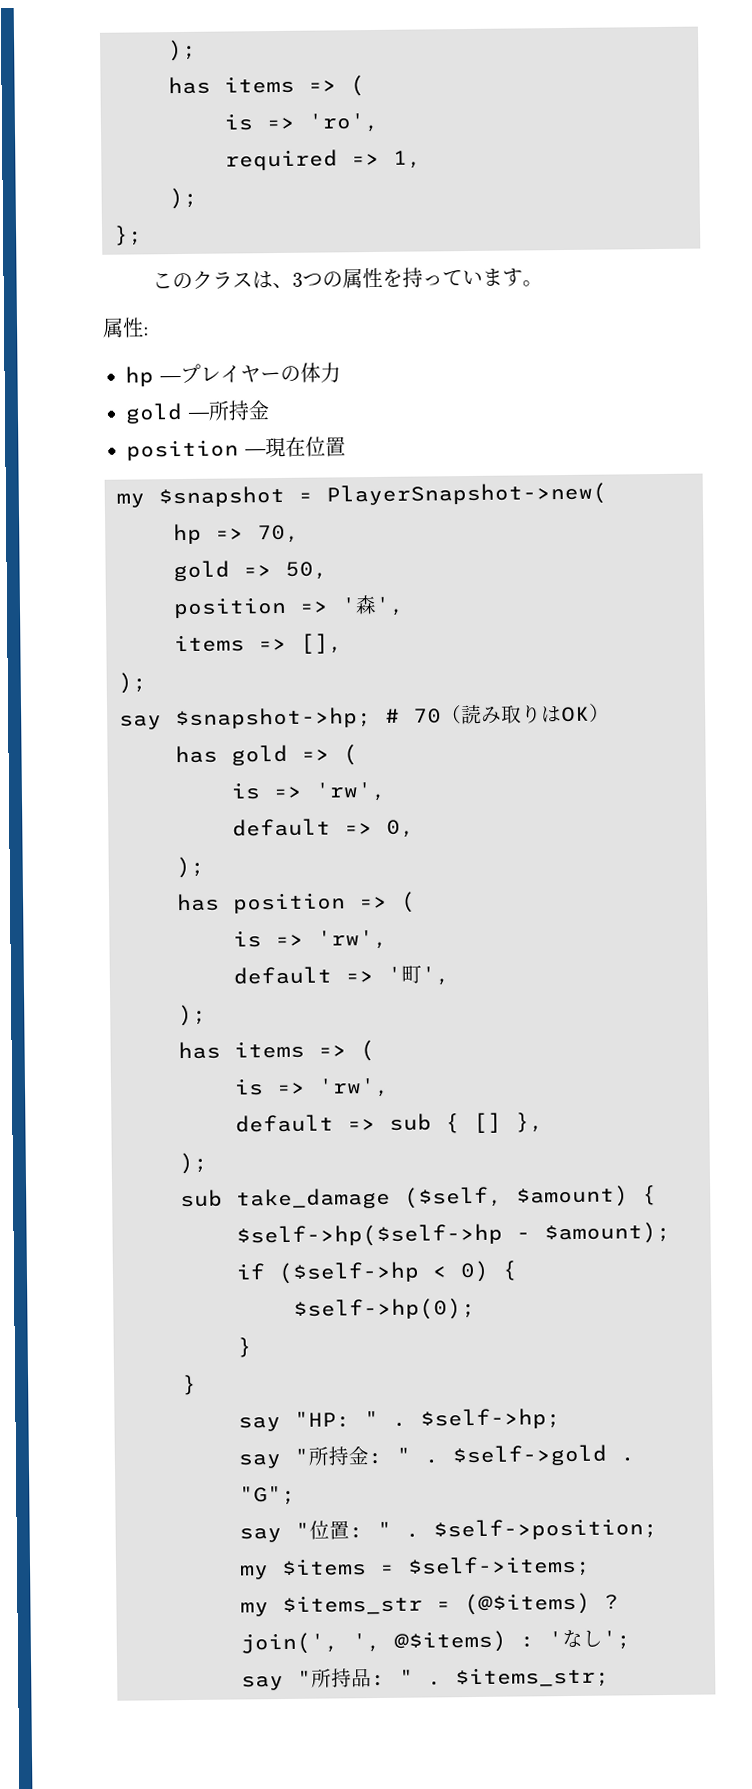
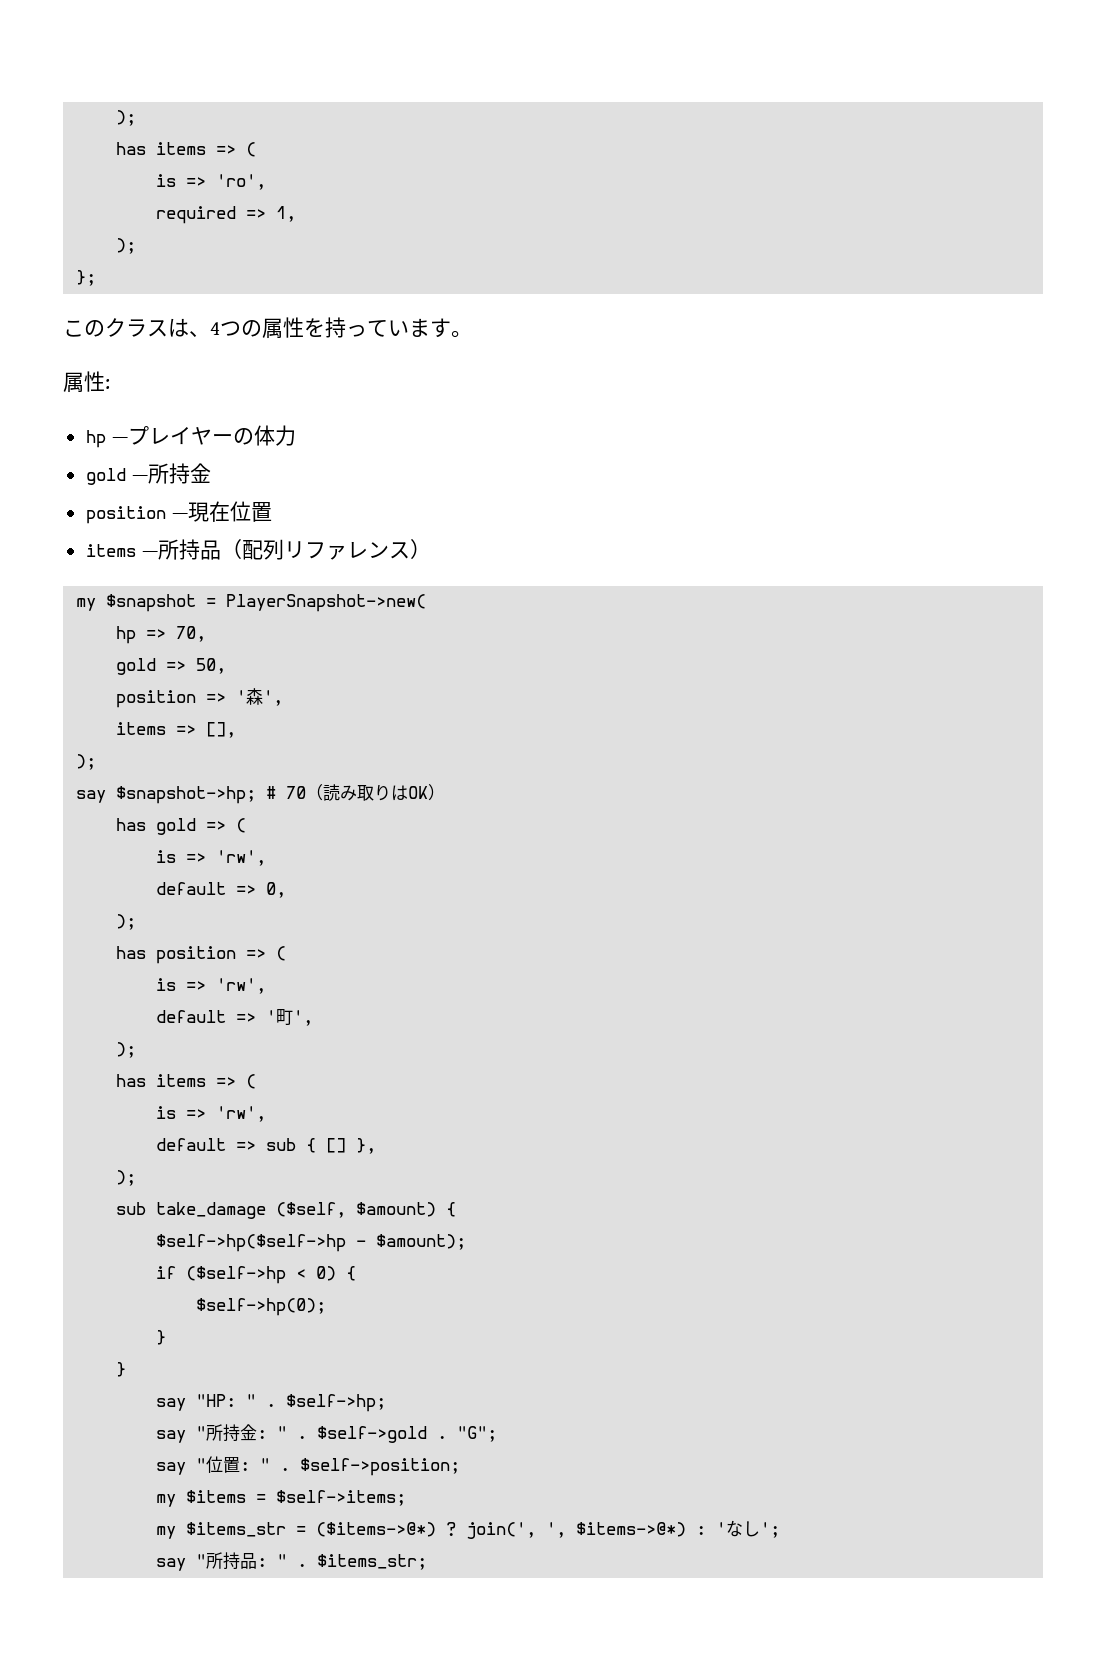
[292,272,304,287] 3 -> [210,322,220,335] 4
(346, 446) none -> [86,539,431,560] // items —所持品（配列リファレンス）
[464,1592,591,1616] (@$items) -> [315,1522,436,1537] ($items->@*)
[394,1630,507,1653] @$items) -> [575,1522,686,1537] $items->@*)

